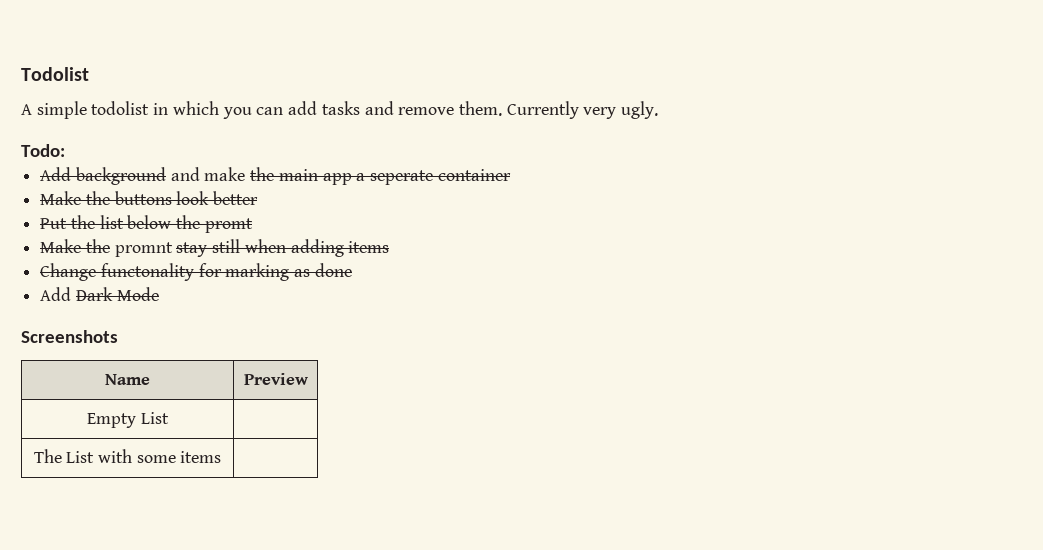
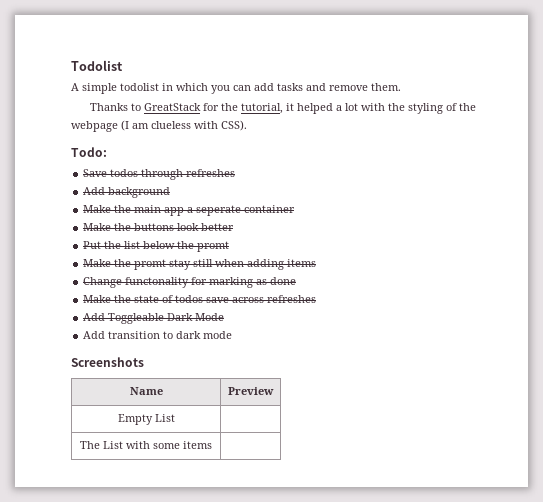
[506,101,659,119] [21,144,65,157] Currently very ugly. // Todo: -> [90,103,477,114] [71,120,247,132] [71,147,107,157] [83,169,236,180] // Thanks to GreatStack for the tutorial, it helped a lot with the styling of the webpage (I am clueless with CSS). // Todo: // Save todos through refreshes
[170,167,246,181] and make -> [83,205,112,213] // Make
[114,242,173,257] promnt -> [134,259,167,270] promt
[40,287,72,301] // Add -> [83,295,317,303] [83,313,165,324] // Make the state of todos save across refreshes // Add Toggleable
(159, 294) none -> [83,331,233,339] // Add transition to dark mode

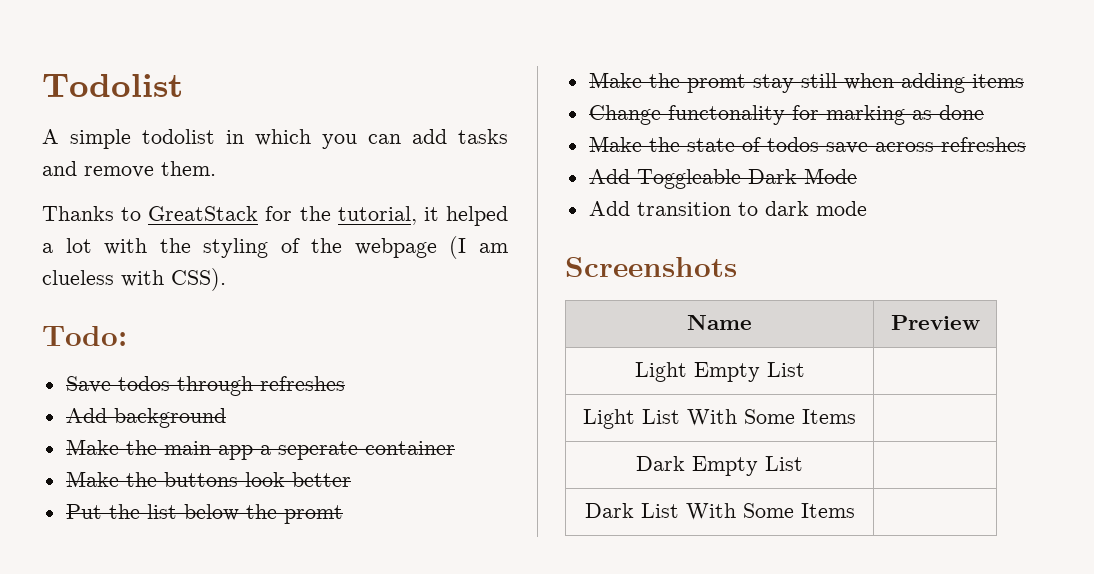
[117,414,175,425] [80,441,212,449] Empty List | // The List with some items -> [634,362,805,382] [583,409,856,429] [636,456,803,476] [584,503,855,520] Light Empty List | // Light List With Some Items | // Dark Empty List | // Dark List With Some Items

